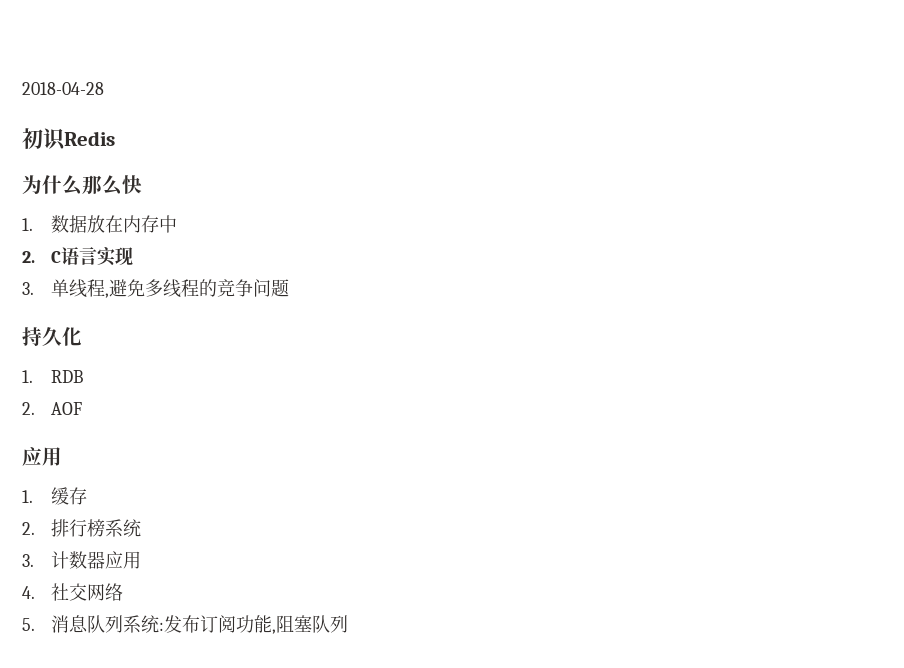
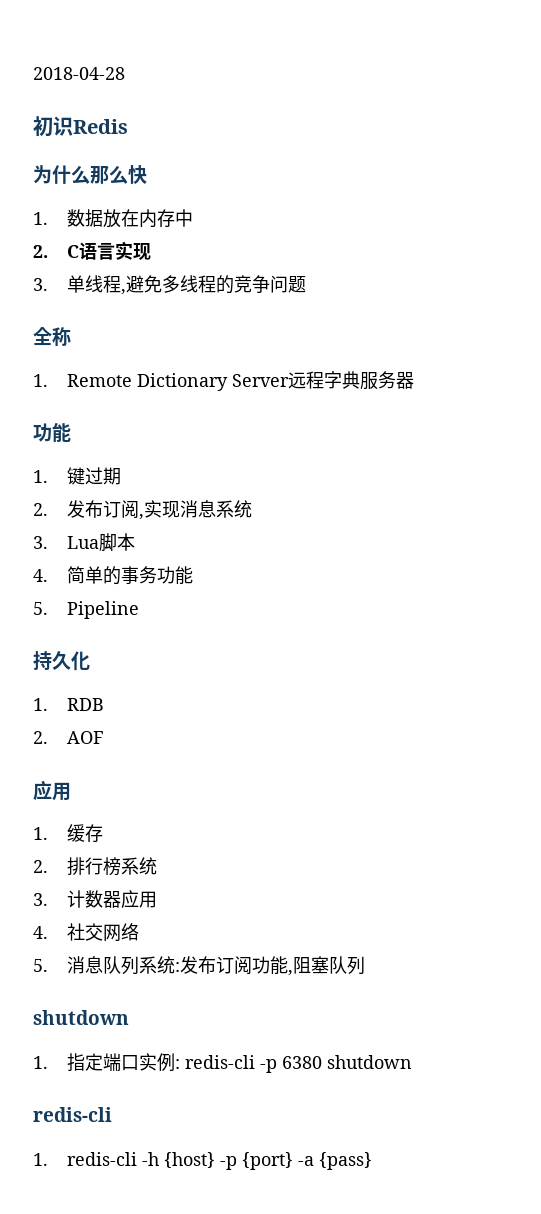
(289, 288) none -> [33,327,71,347] [33,371,415,391] [33,423,71,442] [33,467,122,485] [33,500,253,520] [33,533,136,552] [33,566,194,585] [33,601,140,619] // 全称 // 1. Remote Dictionary Server远程字典服务器 // 功能 // 1.键过期 // 2.发布订阅,实现消息系统 // 3. Lua脚本 // 4.简单的事务功能 // 5. Pipeline
(348, 624) none -> [33,1010,129,1025] [33,1053,413,1073] [33,1107,112,1122] [33,1152,373,1170] // shutdown // 1.指定端口实例: redis-cli -p 6380 shutdown // redis-cli // 1. redis-cli -h {host} -p {port} -a {pass}

